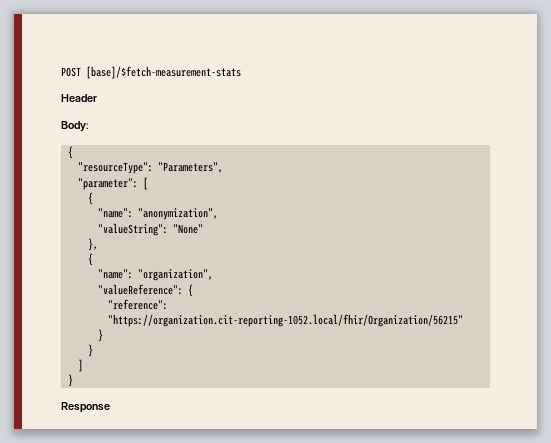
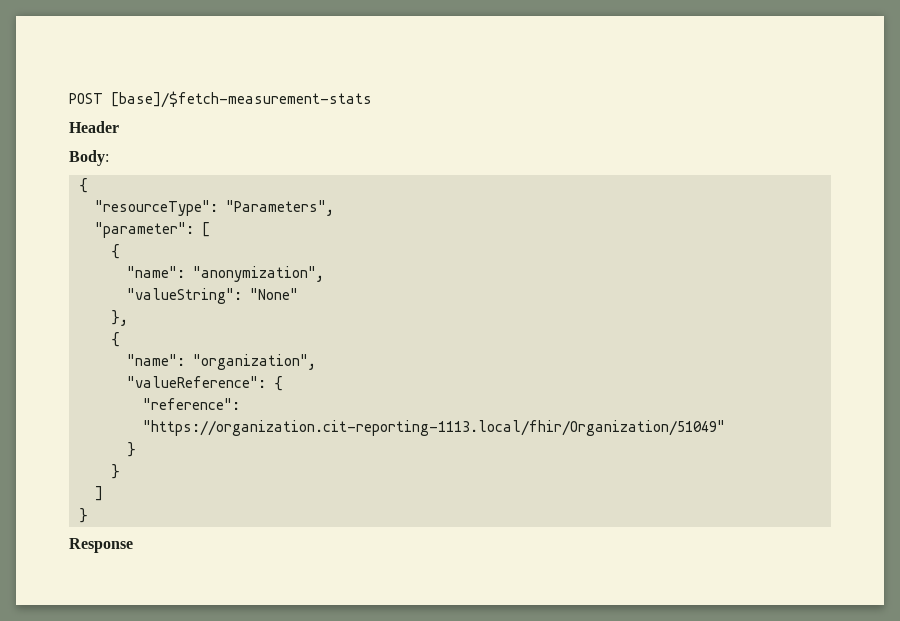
[107,314,463,327] "https://organization.cit-reporting-1052.local/fhir/Organization/56215" -> [142,420,725,436] "https://organization.cit-reporting-1113.local/fhir/Organization/51049"

